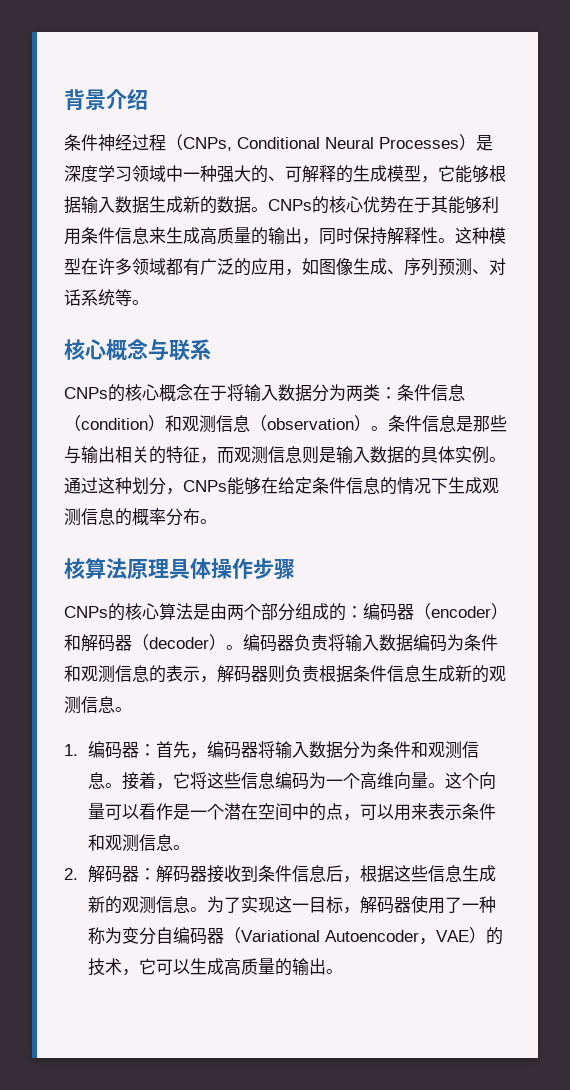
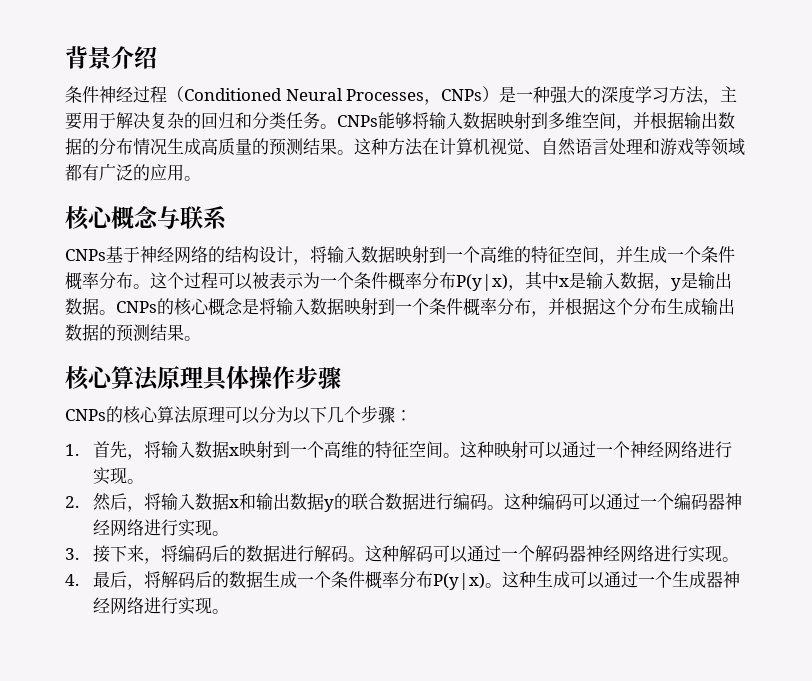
[183,134,493,151] [64,165,506,183] [64,196,499,214] [64,227,506,245] [64,258,132,275] CNPs, Conditional Neural Processes）是深度学习领域中一种强大的、可解释的生成模型，它能够根据输入数据生成新的数据。CNPs的核心优势在于其能够利用条件信息来生成高质量的输出，同时保持解释性。这种模型在许多 -> [184,86,738,105] [65,112,735,131] [65,138,711,156] Conditioned Neural Processes，CNPs）是一种强大的深度学习方法，主要用于解决复杂的回归和分类任务。CNPs能够将输入数据映射到多维空间，并根据输出数据的分布情况生成高质量的预测结果。这种方法在计算机视觉、自然语言处理和游戏等
[285,258,506,276] [64,289,132,306] ，如图像生成、序列预测、对话系统等 -> (184, 172) none
(108, 393) none -> [106,246,735,265] [65,271,732,291] [65,298,157,315] 基于神经网络的结构设计，将输入数据映射到一个高维的特征空间，并生成一个条件概率分布。这个过程可以被表示为一个条件概率分布P(y|x)，其中x是输入数据，y是输出数据。CNPs
[193,384,465,402] [64,415,507,433] [64,446,506,464] [64,477,499,495] [64,508,217,526] [64,558,85,579] 在于将输入数据分为两类：条件信息（condition）和观测信息（observation）。条件信息是那些与输出相关的特征，而观测信息则是输入数据的具体实例。通过这种划分，CNPs能够在给定条件信息的情况下生成观测信息的概率分布。 // 核 -> [242,298,735,317] [65,324,201,342] [65,366,114,391] 是将输入数据映射到一个条件概率分布，并根据这个分布生成输出数据的预测结果。 // 核心
[193,603,508,621] [64,634,498,652] [64,665,506,683] [64,696,132,714] [64,741,479,759] [87,772,496,790] [87,803,496,821] [87,834,190,852] [64,865,496,883] [87,895,496,914] [87,927,503,945] [87,958,326,976] 是由两个部分组成的：编码器（encoder）和解码器（decoder）。编码器负责将输入数据编码为条件和观测信息的表示，解码器则负责根据条件信息生成新的观测信息。 // 1.编码器：首先，编码器将输入数据分为条件和观测信息。接着，它将这些信息编码为一个高维向量。这个向量可以看作是一个潜在空间中的点，可以用来表示条件和观测信息。 // 2.解码器：解码器接收到条件信息后，根据这些信息生成新的观测信息。为了实现这一目标，解码器使用了一种称为变分自编码器（Variational Autoencoder，VAE）的技术，它可以生成高质量的输出 -> [191,405,412,424] [65,441,732,460] [92,467,144,485] [65,493,742,512] [92,519,229,537] [65,545,739,564] [65,571,740,590] [92,597,212,615] 原理可以分为以下几个步骤： // 1.首先，将输入数据x映射到一个高维的特征空间。这种映射可以通过一个神经网络进行实现。 // 2.然后，将输入数据x和输出数据y的联合数据进行编码。这种编码可以通过一个编码器神经网络进行实现。 // 3.接下来，将编码后的数据进行解码。这种解码可以通过一个解码器神经网络进行实现。 // 4.最后，将解码后的数据生成一个条件概率分布P(y|x)。这种生成可以通过一个生成器神经网络进行实现

